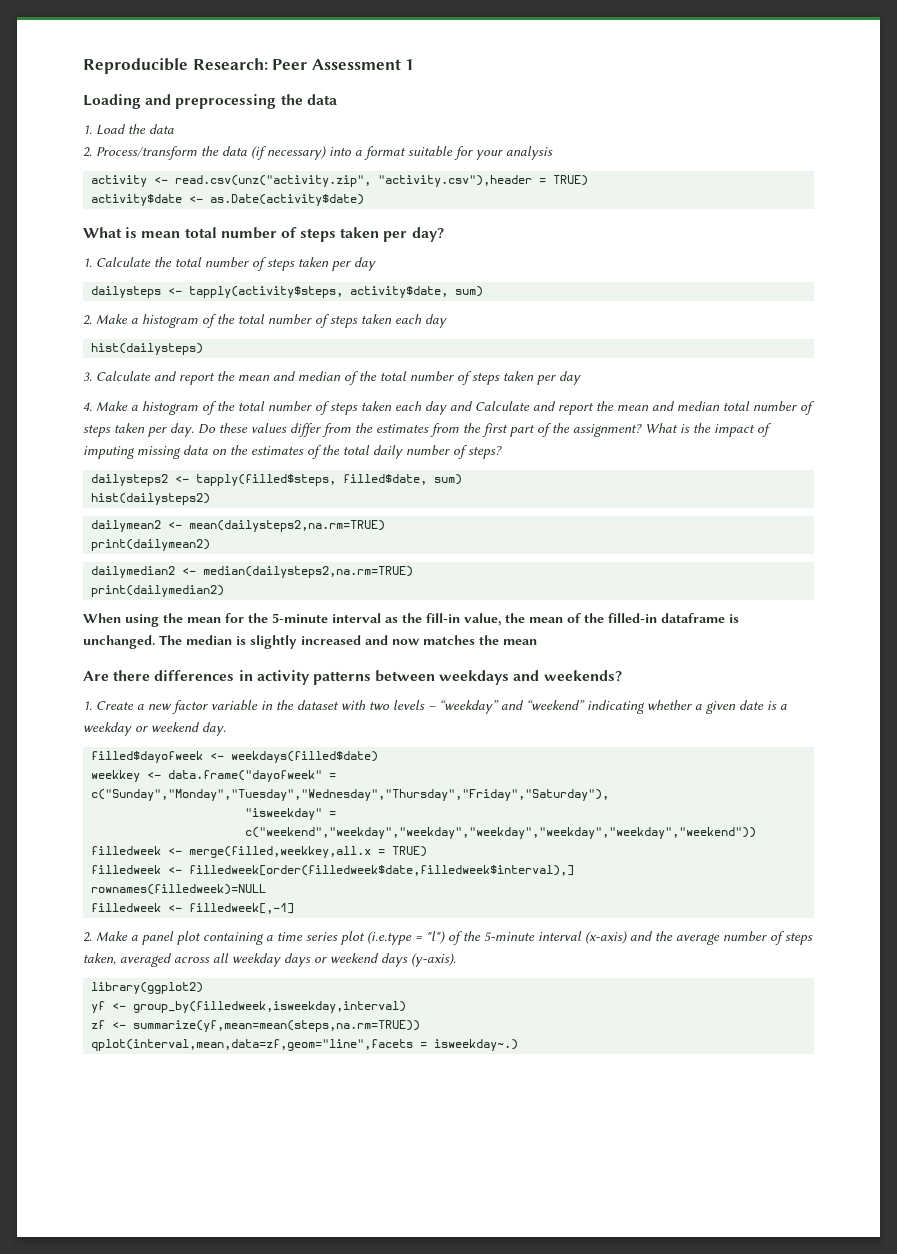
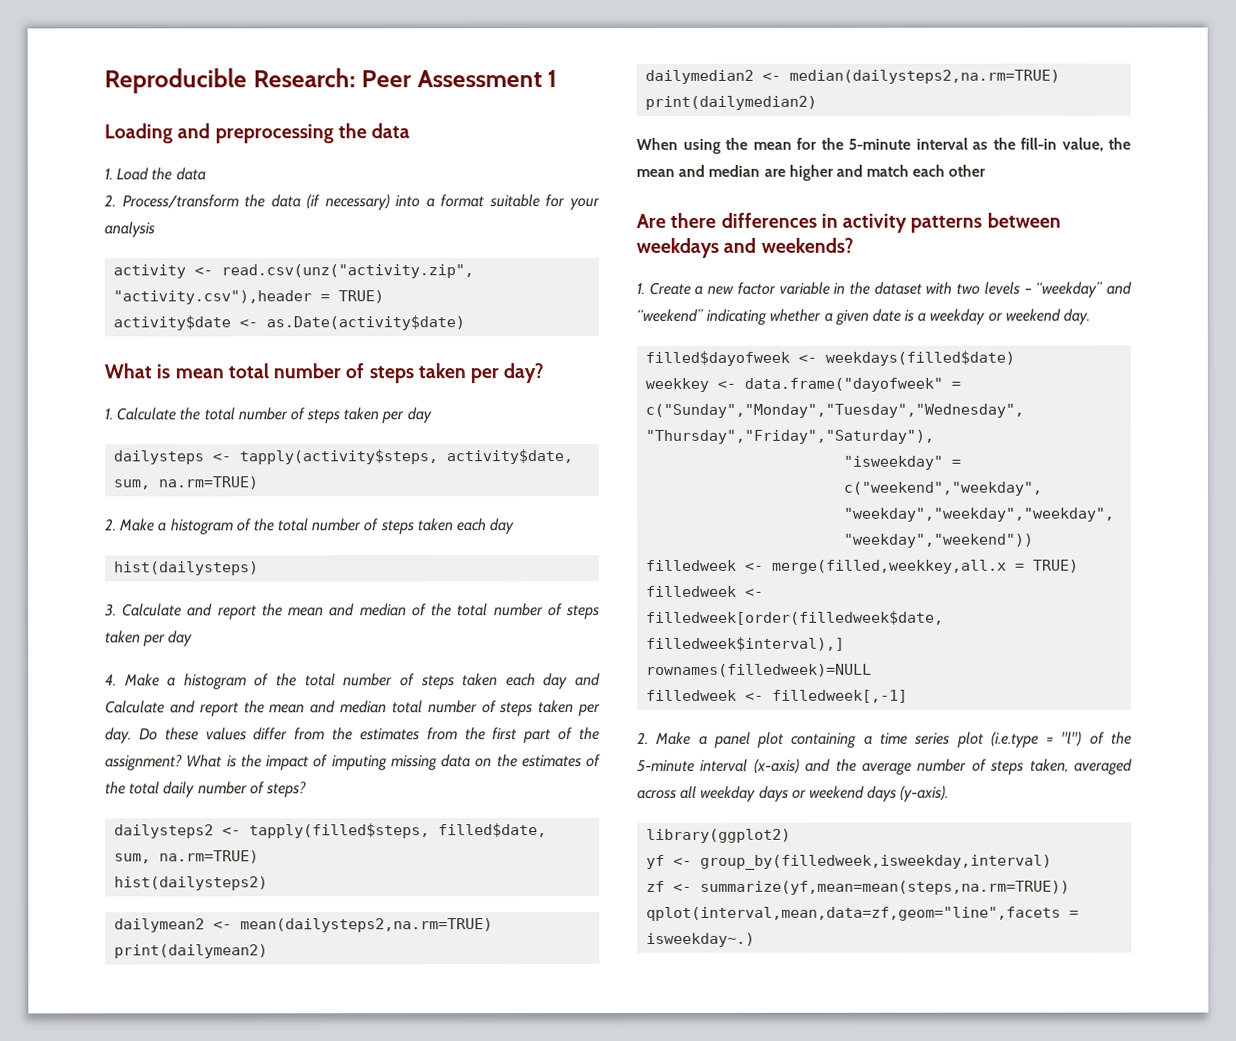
[455,286,484,297] sum) -> [113,476,259,490] sum, na.rm=TRUE)
[434,474,463,485] sum) -> [114,850,260,864] sum, na.rm=TRUE)
[567,613,739,623] [83,635,537,649] of the filled-in dataframe is unchanged. The median is slightly increased and now matches the mean -> [678,164,987,181] and median are higher and match each other

